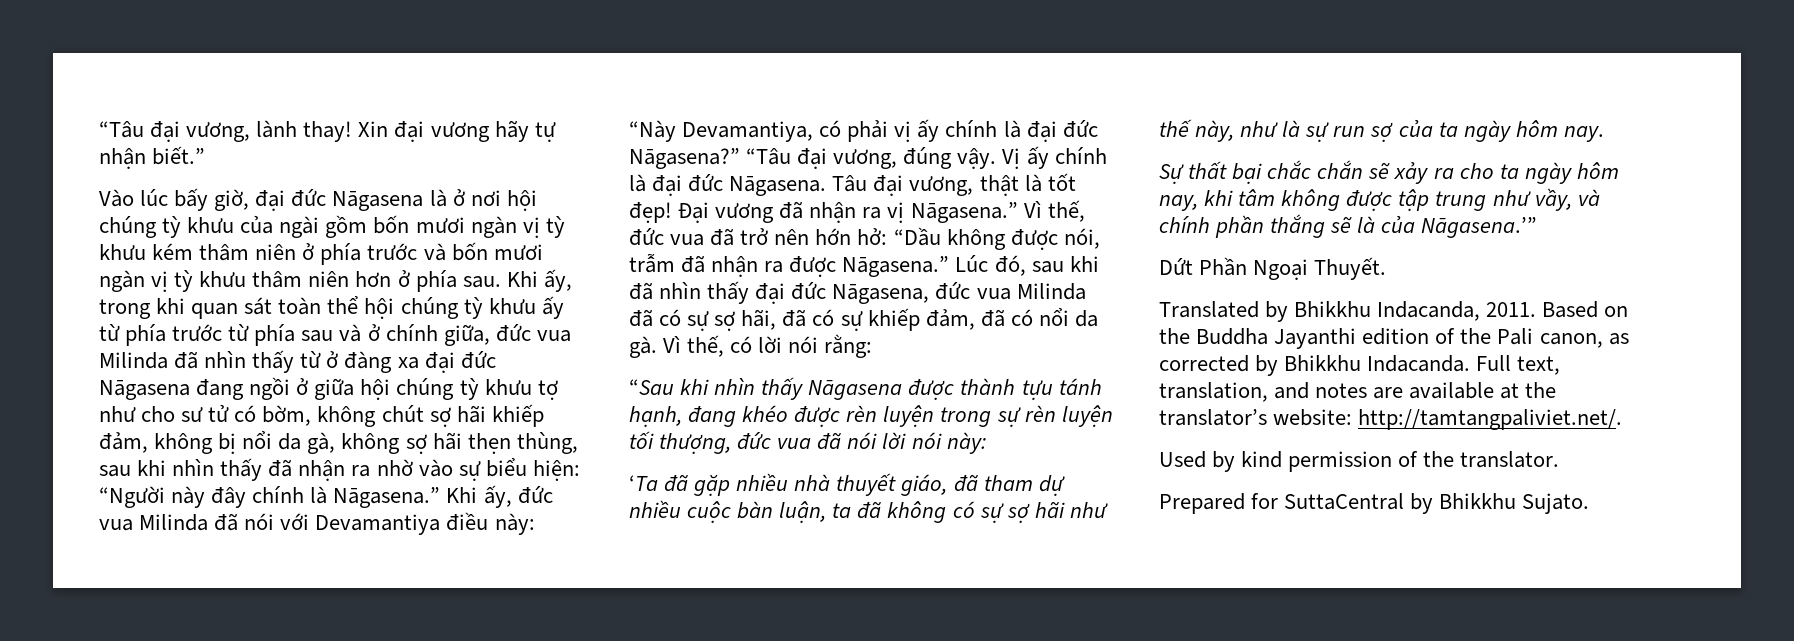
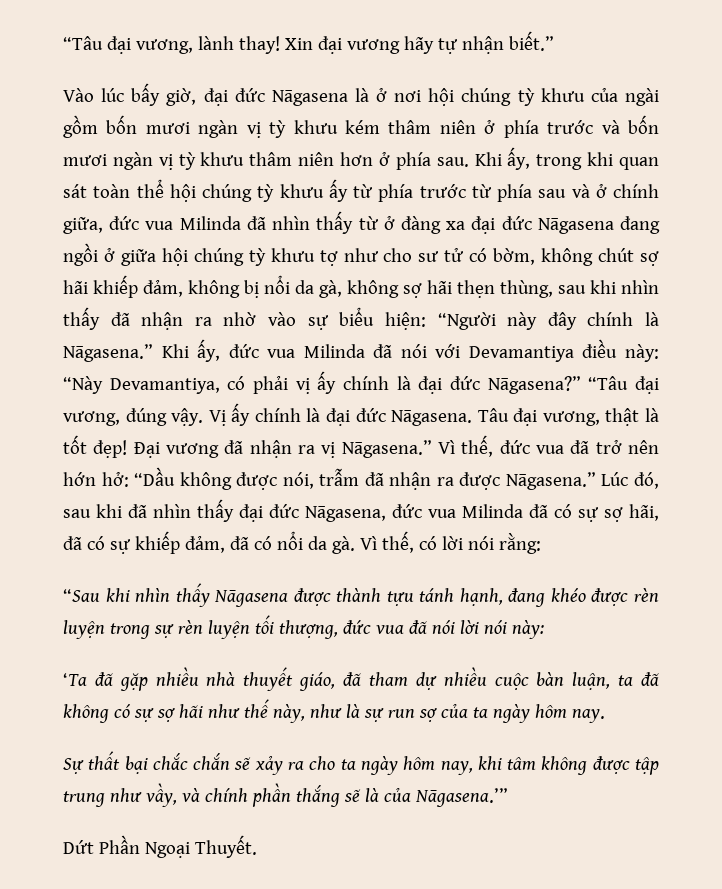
[1159,301,1629,322] [1159,328,1629,349] [1159,355,1561,376] [1159,382,1557,402] [1159,409,1623,430] [1159,451,1560,472] [1159,493,1590,514] // Translated by Bhikkhu Indacanda, 2011. Based on the Buddha Jayanthi edition of the Pali canon, as corrected by Bhikkhu Indacanda. Full text, translation, and notes are available at the translator’s website: http://tamtangpaliviet.net/. // Used by kind permission of the translator. // Prepared for SuttaCentral by Bhikkhu Sujato. -> (257, 846) none

